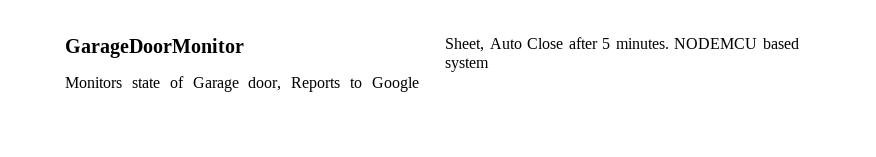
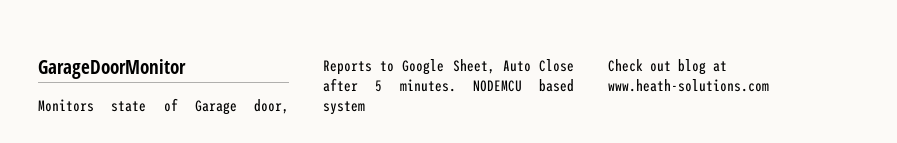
(489, 65) none -> [608,59,727,75] [608,79,769,92] // Check out blog at www.heath-solutions.com

